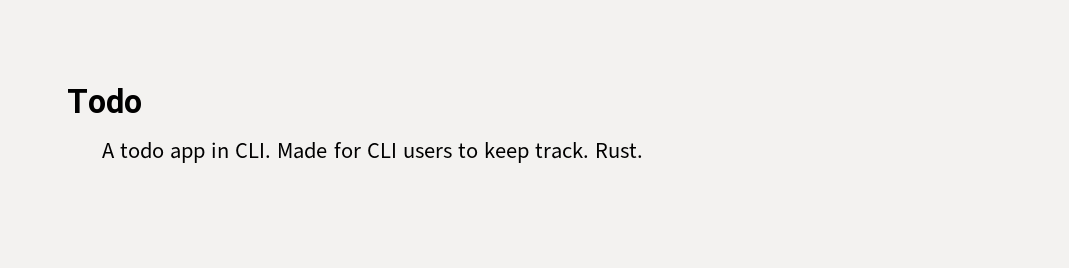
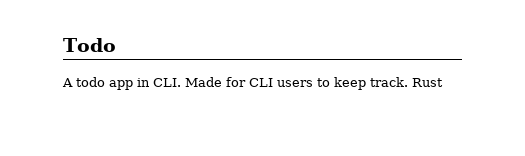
[595,143,644,158] Rust. -> [412,78,443,87] Rust

